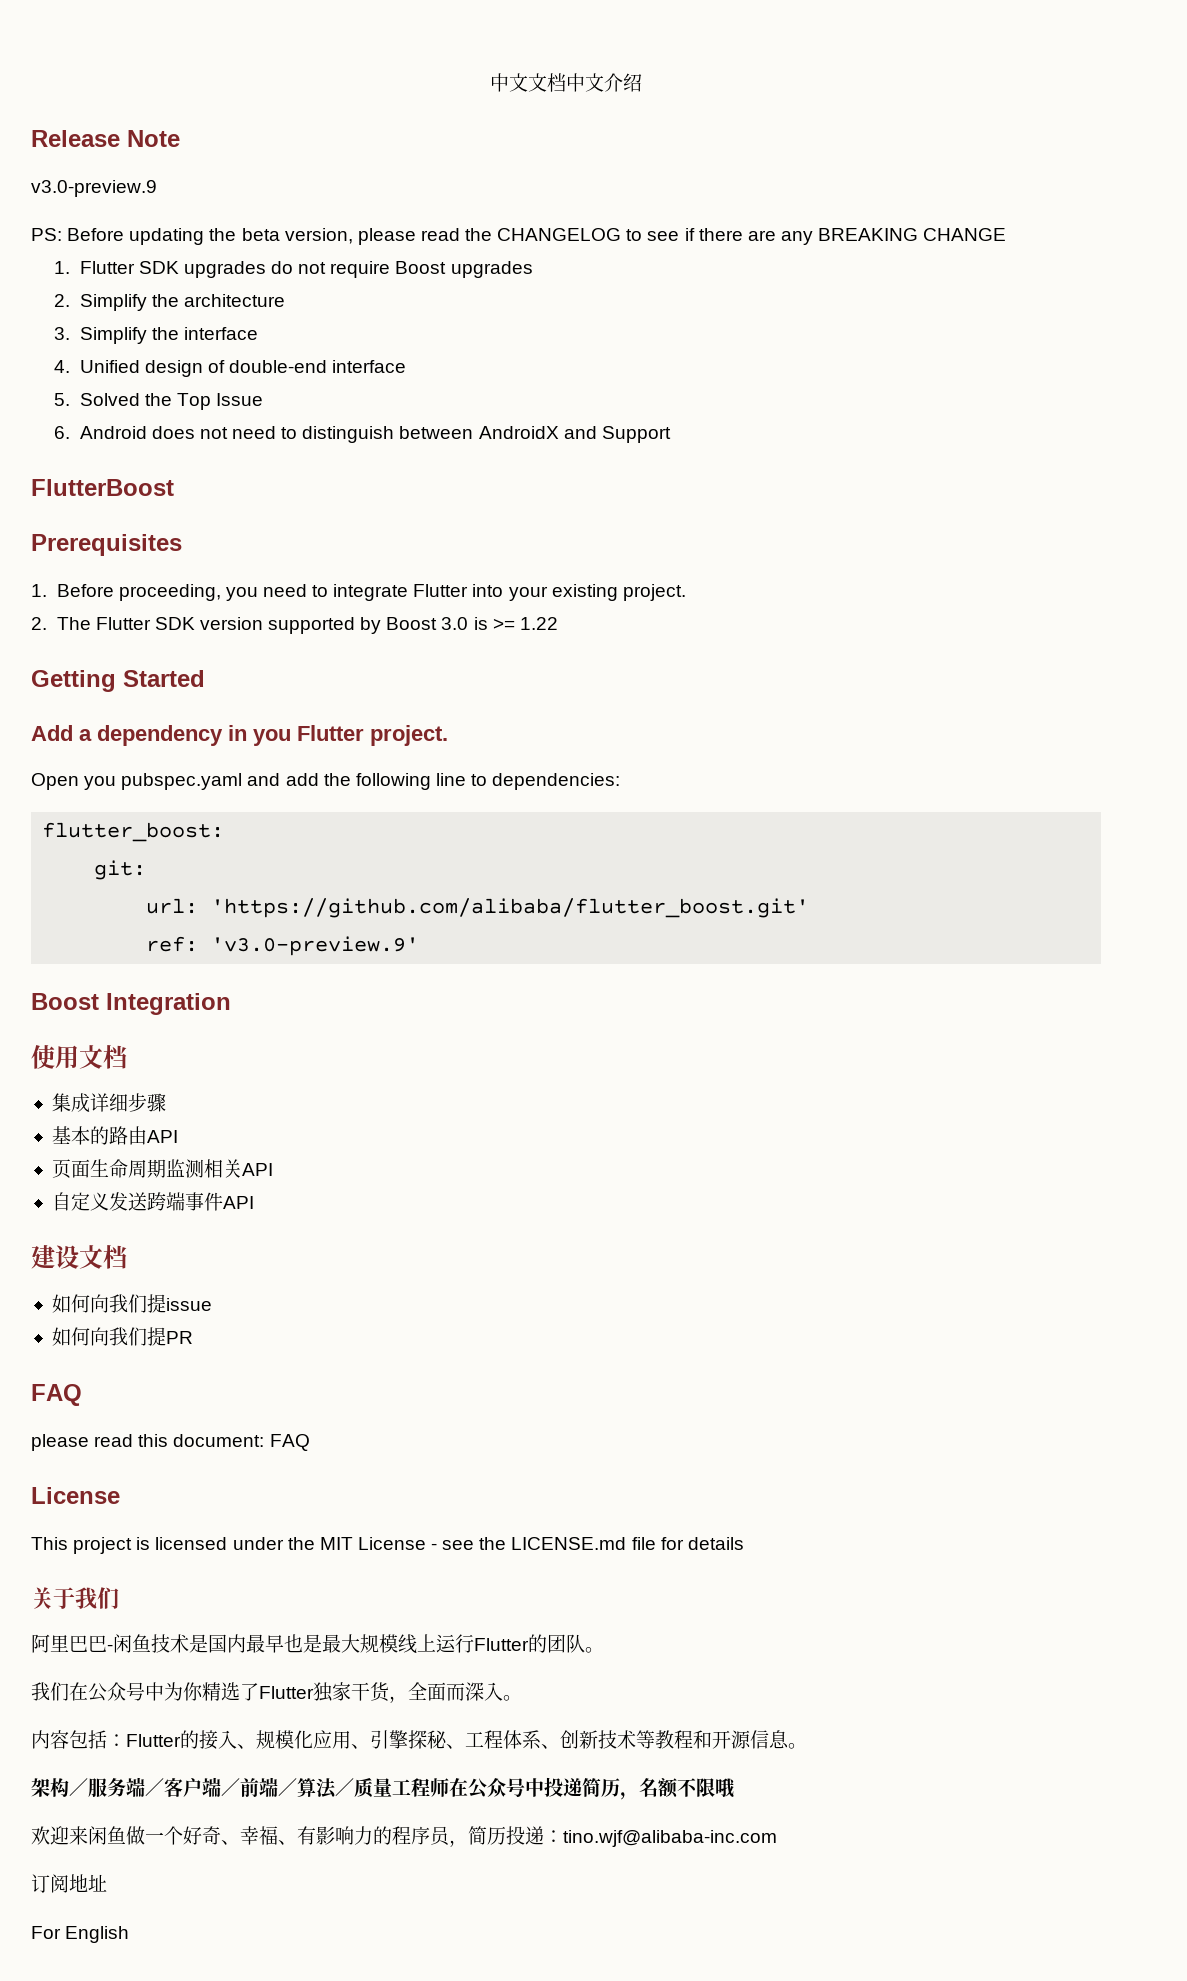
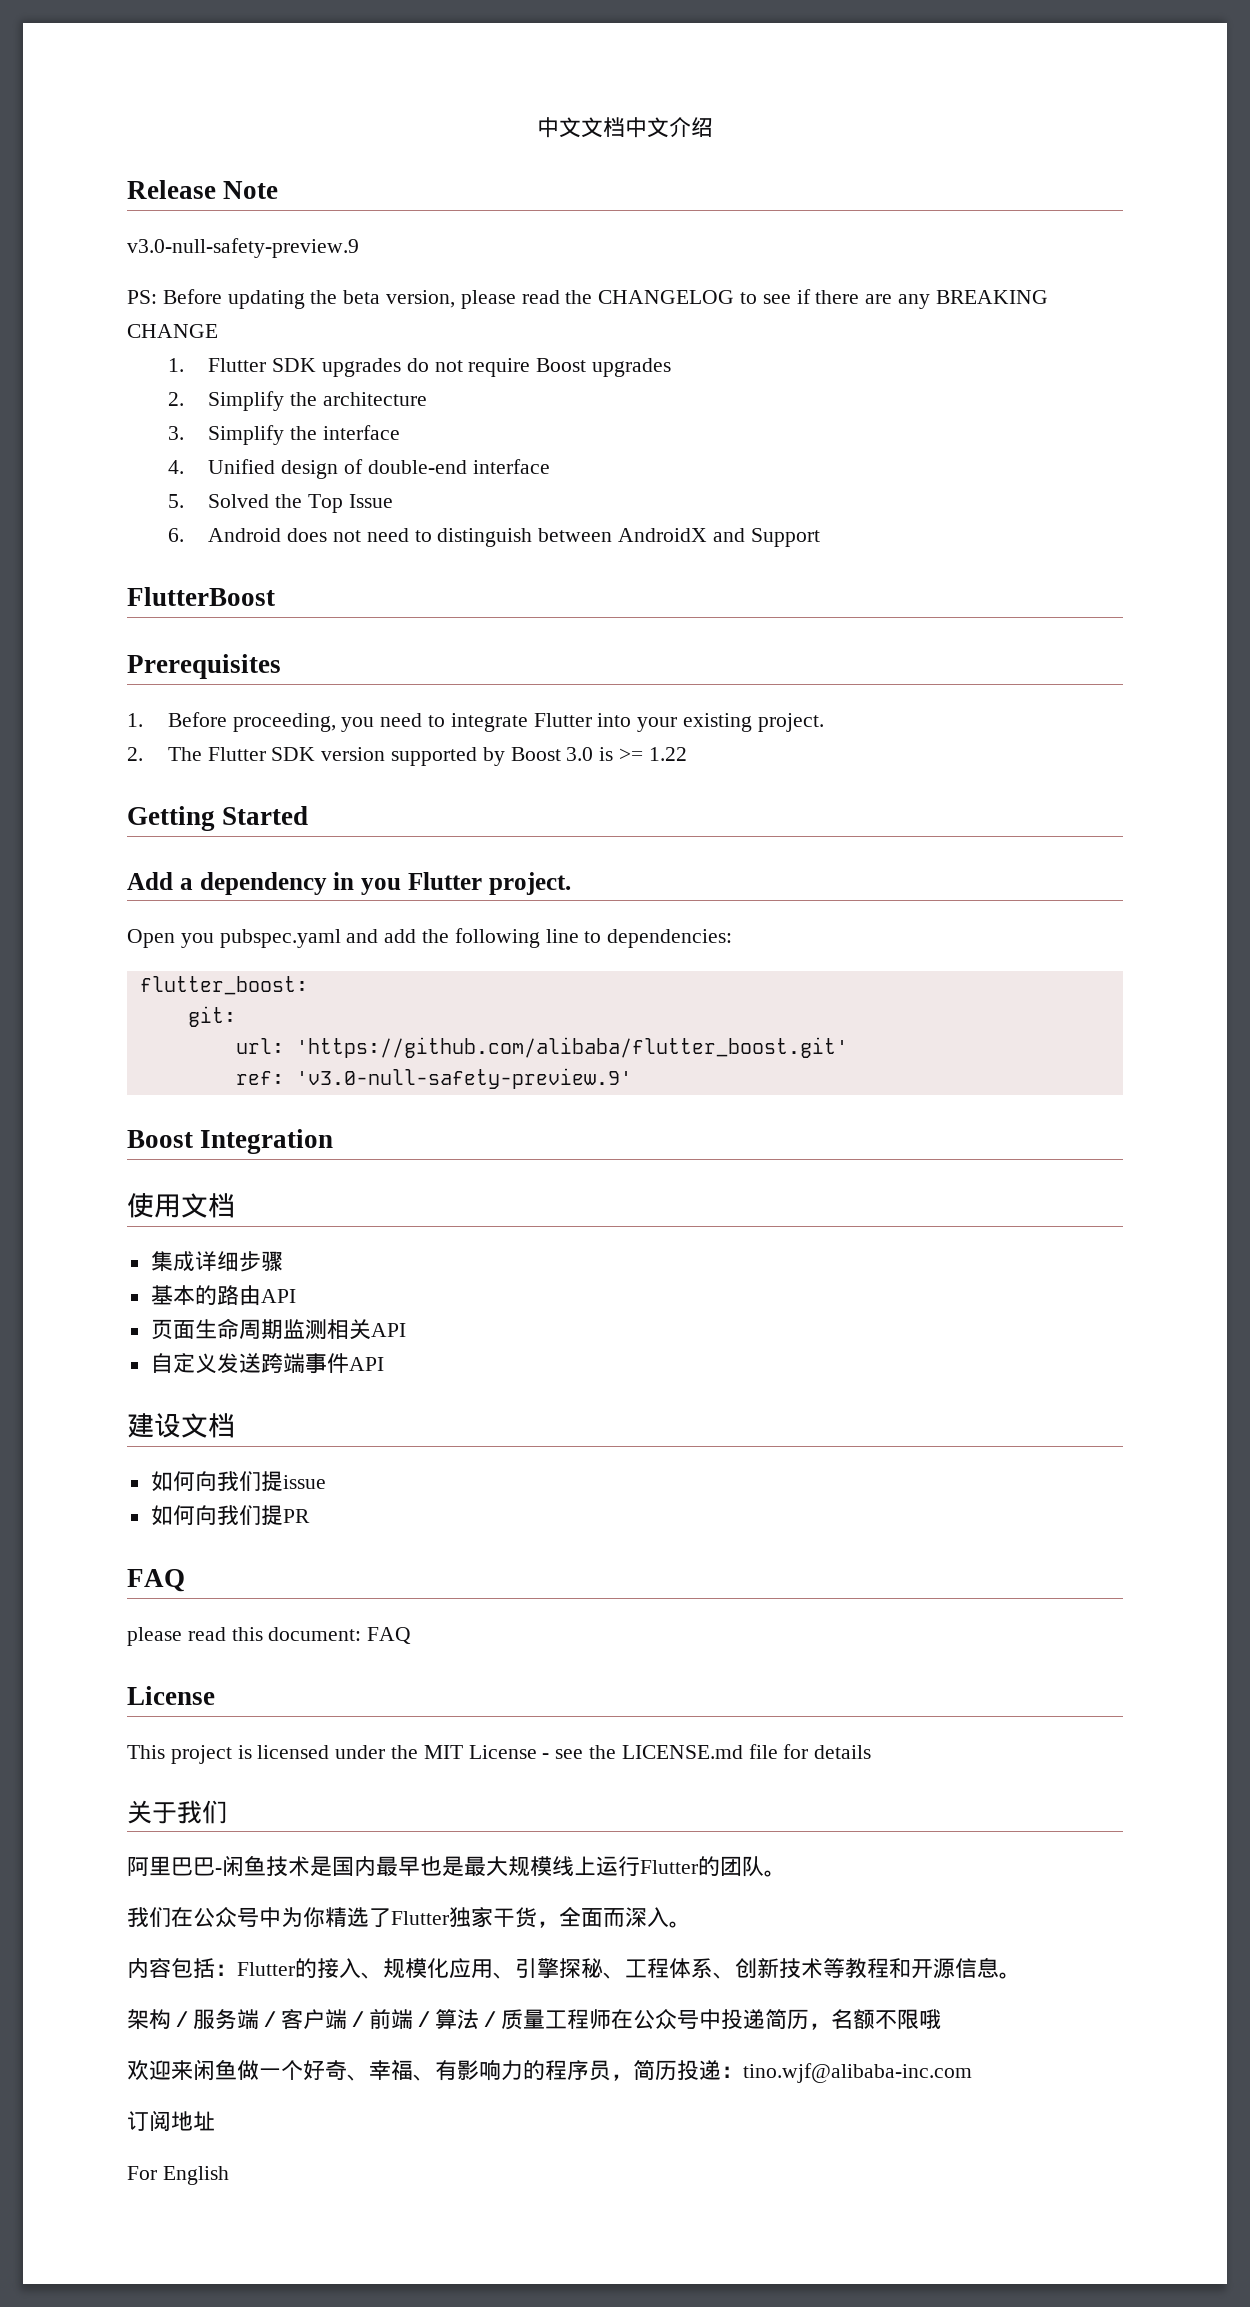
[31,180,157,197] v3.0-preview.9 -> [127,238,359,258] v3.0-null-safety-preview.9
[211,936,420,956] 'v3.0-preview.9' -> [295,1068,632,1089] 'v3.0-null-safety-preview.9'

